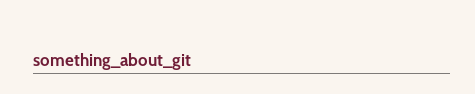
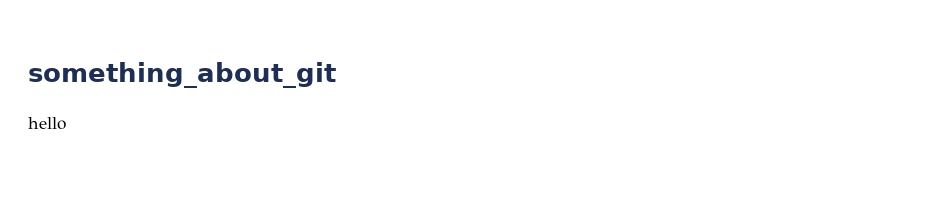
(191, 61) none -> [28,117,66,130] // hello

